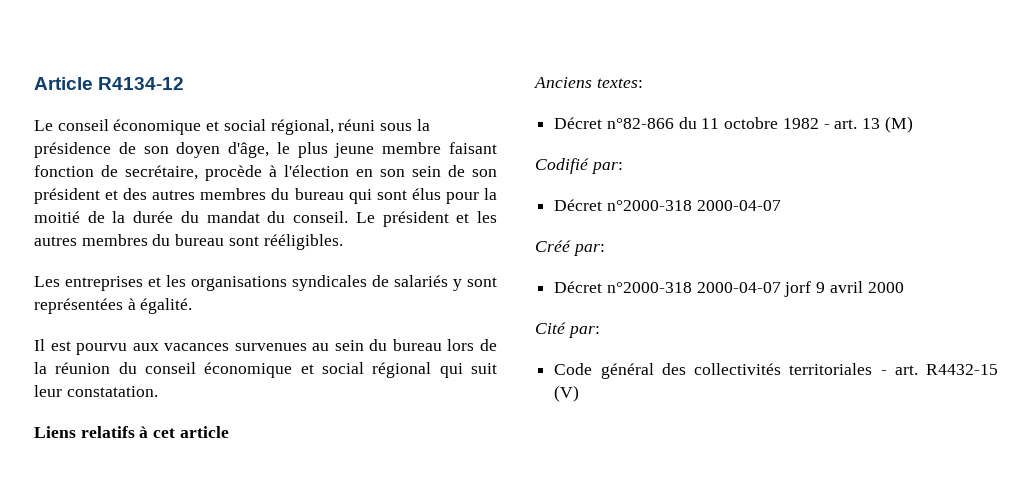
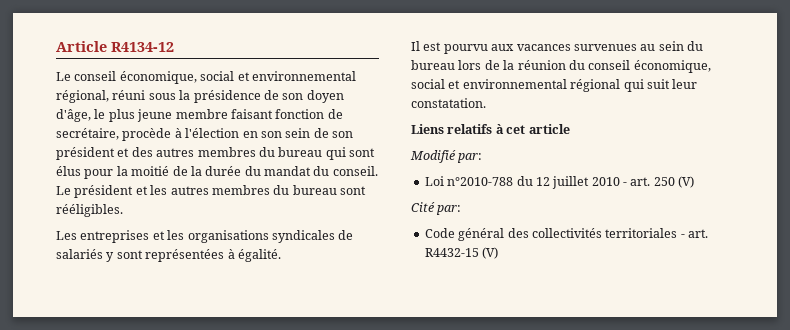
[113,119,266,135] économique et social -> [119,71,356,84] économique, social et environnemental
[204,362,364,378] économique et social -> [633,60,711,73] [411,79,567,89] économique, social et environnemental
[534,77,643,88] [554,116,913,133] [535,158,623,174] [554,199,781,211] [535,240,605,256] [554,281,904,297] Anciens textes: // Décret n°82-866 du 11 octobre 1982 - art. 13 (M) // Codifié par: // Décret n°2000-318 2000-04-07 // Créé par: // Décret n°2000-318 2000-04-07 jorf 9 avril 2000 -> [410,150,483,163] [424,176,695,189] Modifié par: // Loi n°2010-788 du 12 juillet 2010 - art. 250 (V)

